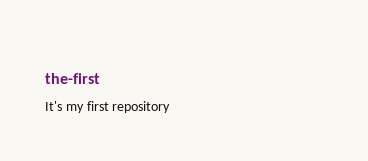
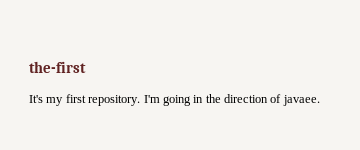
[112,101,171,113] repository -> [88,94,320,106] repository. I'm going in the direction of javaee.

